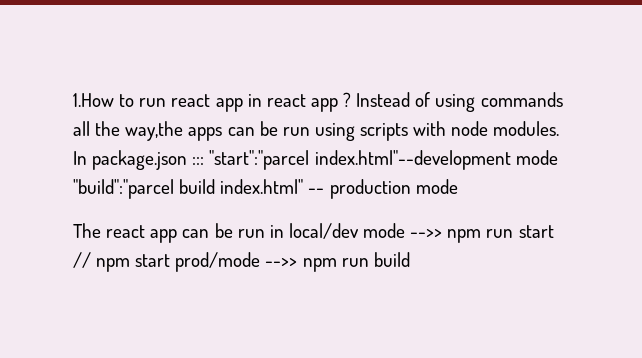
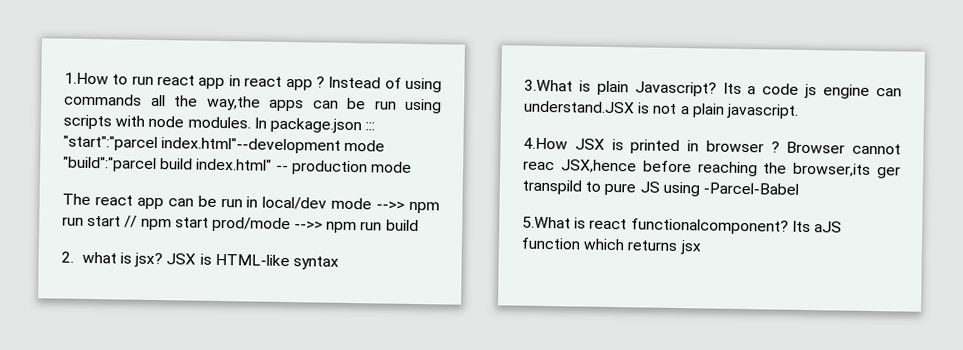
(410, 259) none -> [61,251,339,270] [524,79,902,99] [523,100,799,119] [523,137,901,155] [523,159,901,179] [522,179,799,197] [522,216,842,235] [521,237,702,255] // 2. what is jsx? JSX is HTML-like syntax // 3.What is plain Javascript? Its a code js engine can understand.JSX is not a plain javascript. // 4.How JSX is printed in browser ? Browser cannot reac JSX,hence before reaching the browser,its ger transpild to pure JS using -Parcel-Babel // 5.What is react functionalcomponent? Its aJS function which returns jsx

